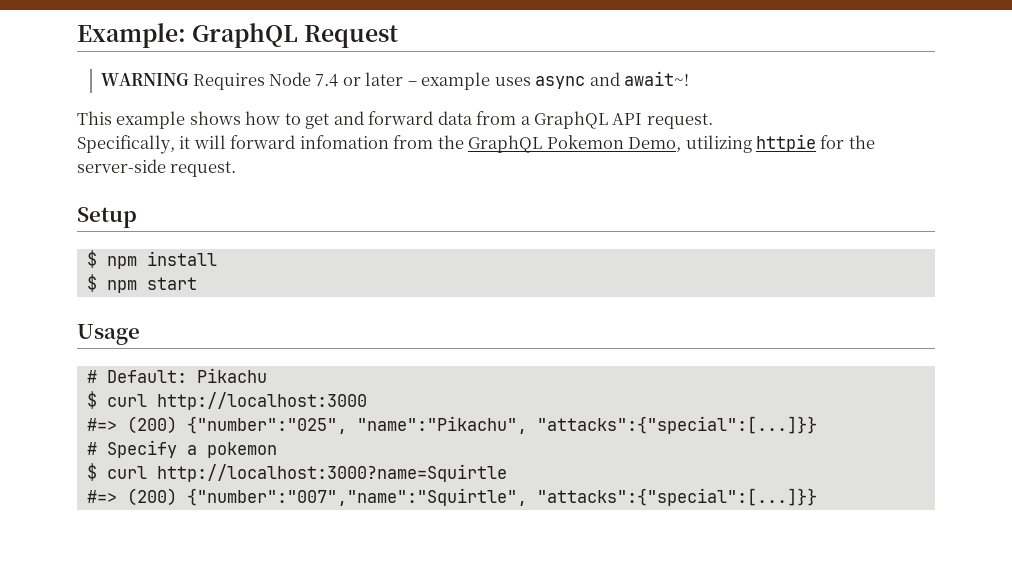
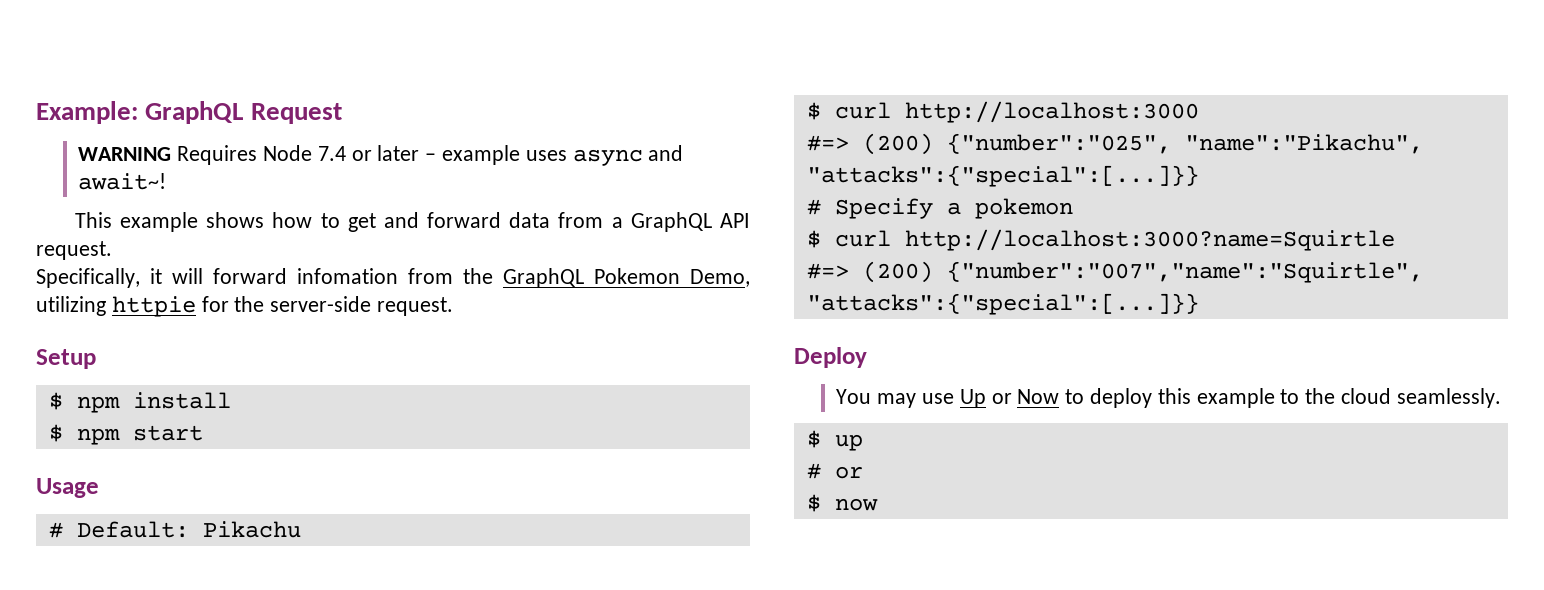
(817, 497) none -> [794,347,867,368] [836,388,1501,408] [806,430,863,451] [806,463,863,479] [806,494,878,512] // Deploy // You may use Up or Now to deploy this example to the cloud seamlessly. // $ up // # or // $ now

